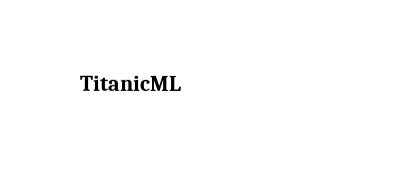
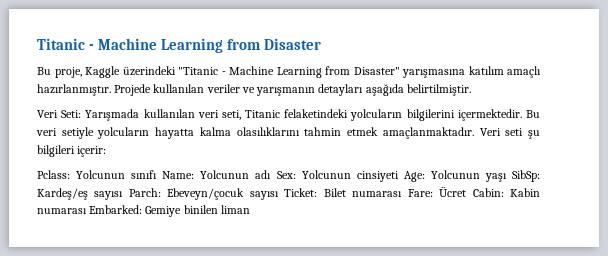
[80,75,182,91] TitanicML -> [37,38,322,53] [37,66,541,78] [37,84,471,96] [37,109,540,121] [36,127,541,139] [37,145,107,157] [37,170,540,182] [37,186,540,200] [37,205,250,217] Titanic - Machine Learning from Disaster // Bu proje, Kaggle üzerindeki "Titanic - Machine Learning from Disaster" yarışmasına katılım amaçlı hazırlanmıştır. Projede kullanılan veriler ve yarışmanın detayları aşağıda belirtilmiştir. // Veri Seti: Yarışmada kullanılan veri seti, Titanic felaketindeki yolcuların bilgilerini içermektedir. Bu veri setiyle yolcuların hayatta kalma olasılıklarını tahmin etmek amaçlanmaktadır. Veri seti şu bilgileri içerir: // Pclass: Yolcunun sınıfı Name: Yolcunun adı Sex: Yolcunun cinsiyeti Age: Yolcunun yaşı SibSp: Kardeş/eş sayısı Parch: Ebeveyn/çocuk sayısı Ticket: Bilet numarası Fare: Ücret Cabin: Kabin numarası Embarked: Gemiye binilen liman

